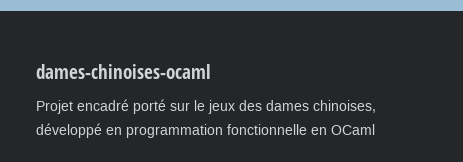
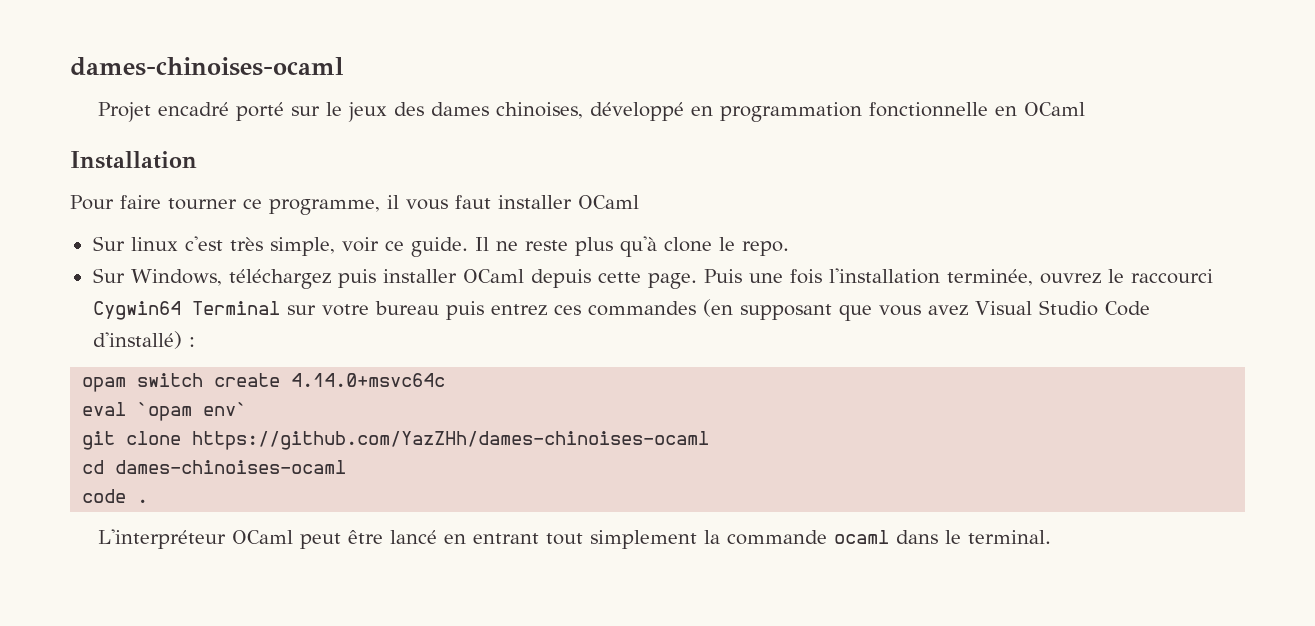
(375, 129) none -> [70,151,197,169] [70,195,639,215] [92,236,789,257] [92,268,1213,289] [92,299,1150,321] [92,331,195,349] [82,373,446,392] [82,402,248,421] [82,431,710,450] [82,460,347,474] [82,489,149,503] [98,529,1052,549] // Installation // Pour faire tourner ce programme, il vous faut installer OCaml // Sur linux c'est très simple, voir ce guide. Il ne reste plus qu'à clone le repo. // Sur Windows, téléchargez puis installer OCaml depuis cette page. Puis une fois l'installation terminée, ouvrez le raccourci Cygwin64 Terminal sur votre bureau puis entrez ces commandes (en supposant que vous avez Visual Studio Code d'installé) : // opam switch create 4.14.0+msvc64c // eval `opam env` // git clone https://github.com/YazZHh/dames-chinoises-ocaml // cd dames-chinoises-ocaml // code . // L'interpréteur OCaml peut être lancé en entrant tout simplement la commande ocaml dans le terminal.

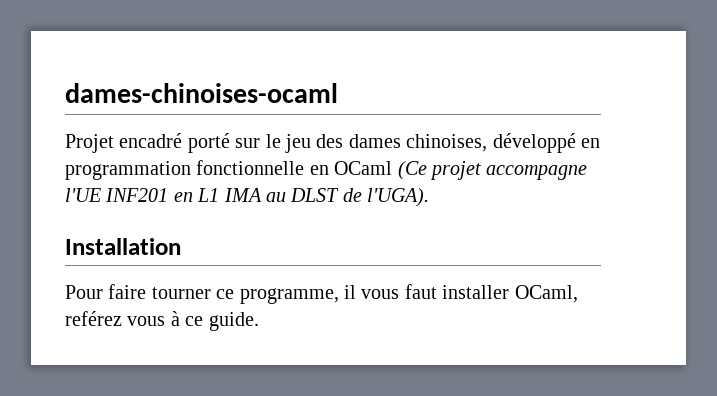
[348,102,388,122] jeux -> [285,134,311,153] jeu
(1086, 109) none -> [397,161,588,180] [65,188,430,207] (Ce projet accompagne l'UE INF201 en L1 IMA au DLST de l'UGA).
[577,195,639,209] [92,236,789,257] [92,268,1213,289] [92,299,1150,321] [92,331,195,349] [82,373,446,392] [82,402,248,421] [82,431,710,450] [82,460,347,474] [82,489,149,503] [98,529,1052,549] OCaml // Sur linux c'est très simple, voir ce guide. Il ne reste plus qu'à clone le repo. // Sur Windows, téléchargez puis installer OCaml depuis cette page. Puis une fois l'installation terminée, ouvrez le raccourci Cygwin64 Terminal sur votre bureau puis entrez ces commandes (en supposant que vous avez Visual Studio Code d'installé) : // opam switch create 4.14.0+msvc64c // eval `opam env` // git clone https://github.com/YazZHh/dames-chinoises-ocaml // cd dames-chinoises-ocaml // code . // L'interpréteur OCaml peut être lancé en entrant tout simplement la commande ocaml dans le terminal. -> [514,285,578,303] [65,311,259,331] OCaml, reférez vous à ce guide.

